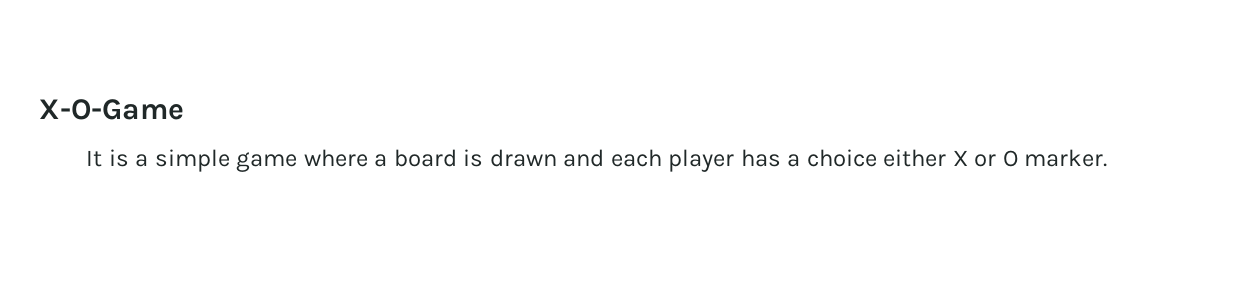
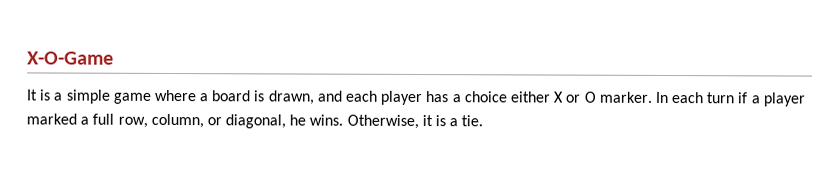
[489,149,557,167] drawn -> [267,90,314,105] drawn,
(1108, 158) none -> [654,91,805,107] [26,113,484,129] In each turn if a player marked a full row, column, or diagonal, he wins. Otherwise, it is a tie.

